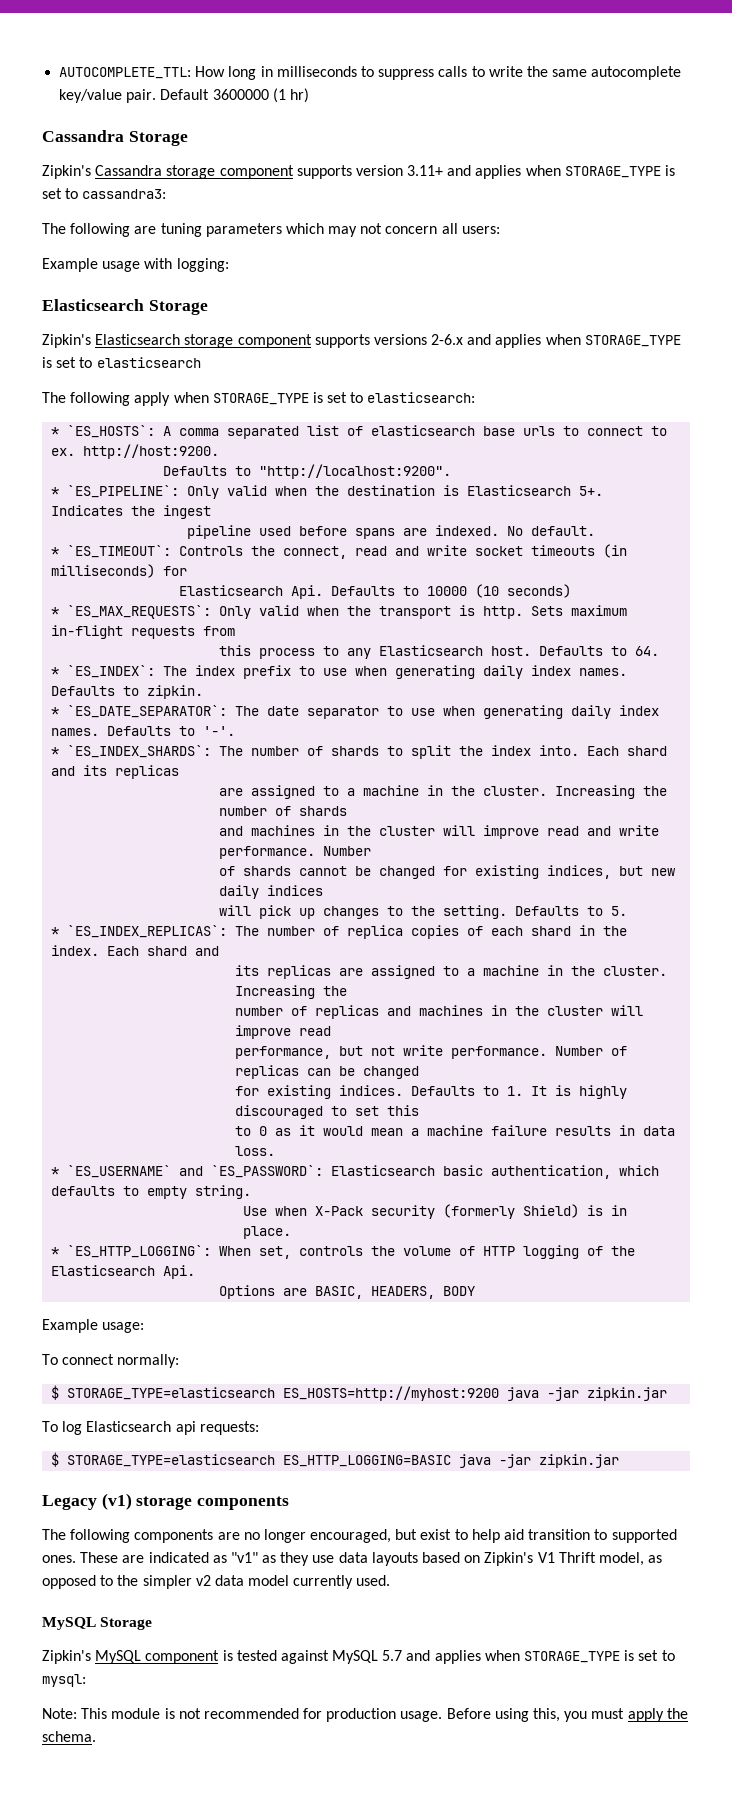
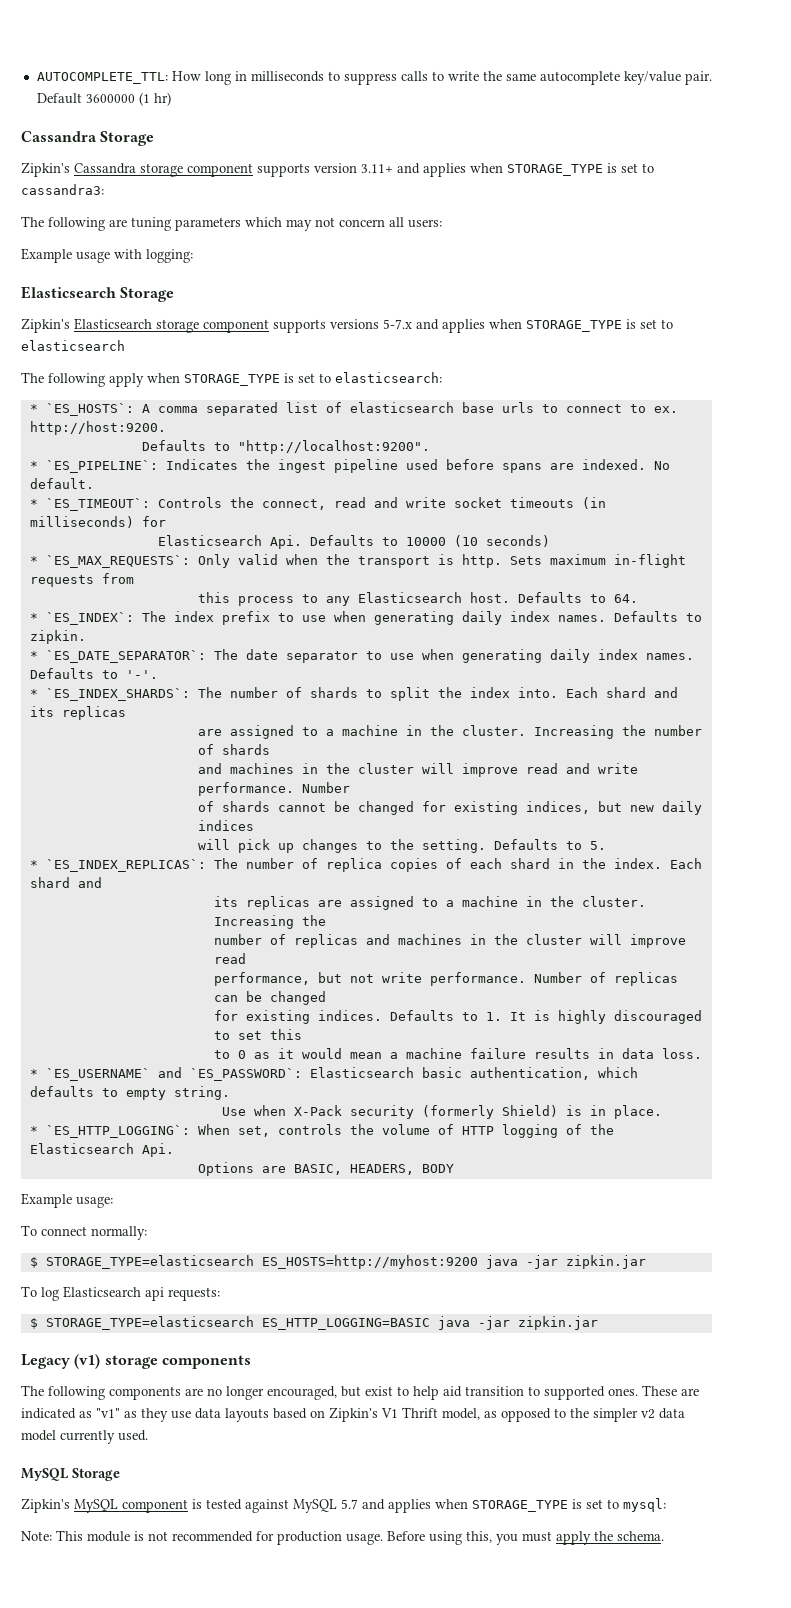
[431,334,464,345] 2-6.x -> [383,319,412,329] 5-7.x
[187,485,604,499] Only valid when the destination is Elasticsearch 5+. -> (158, 466) none
(212, 512) // -> (326, 466) none

